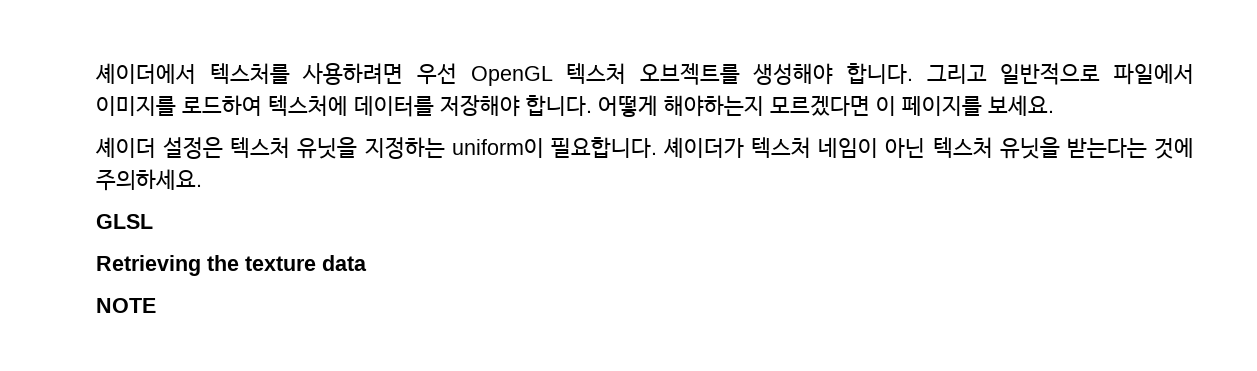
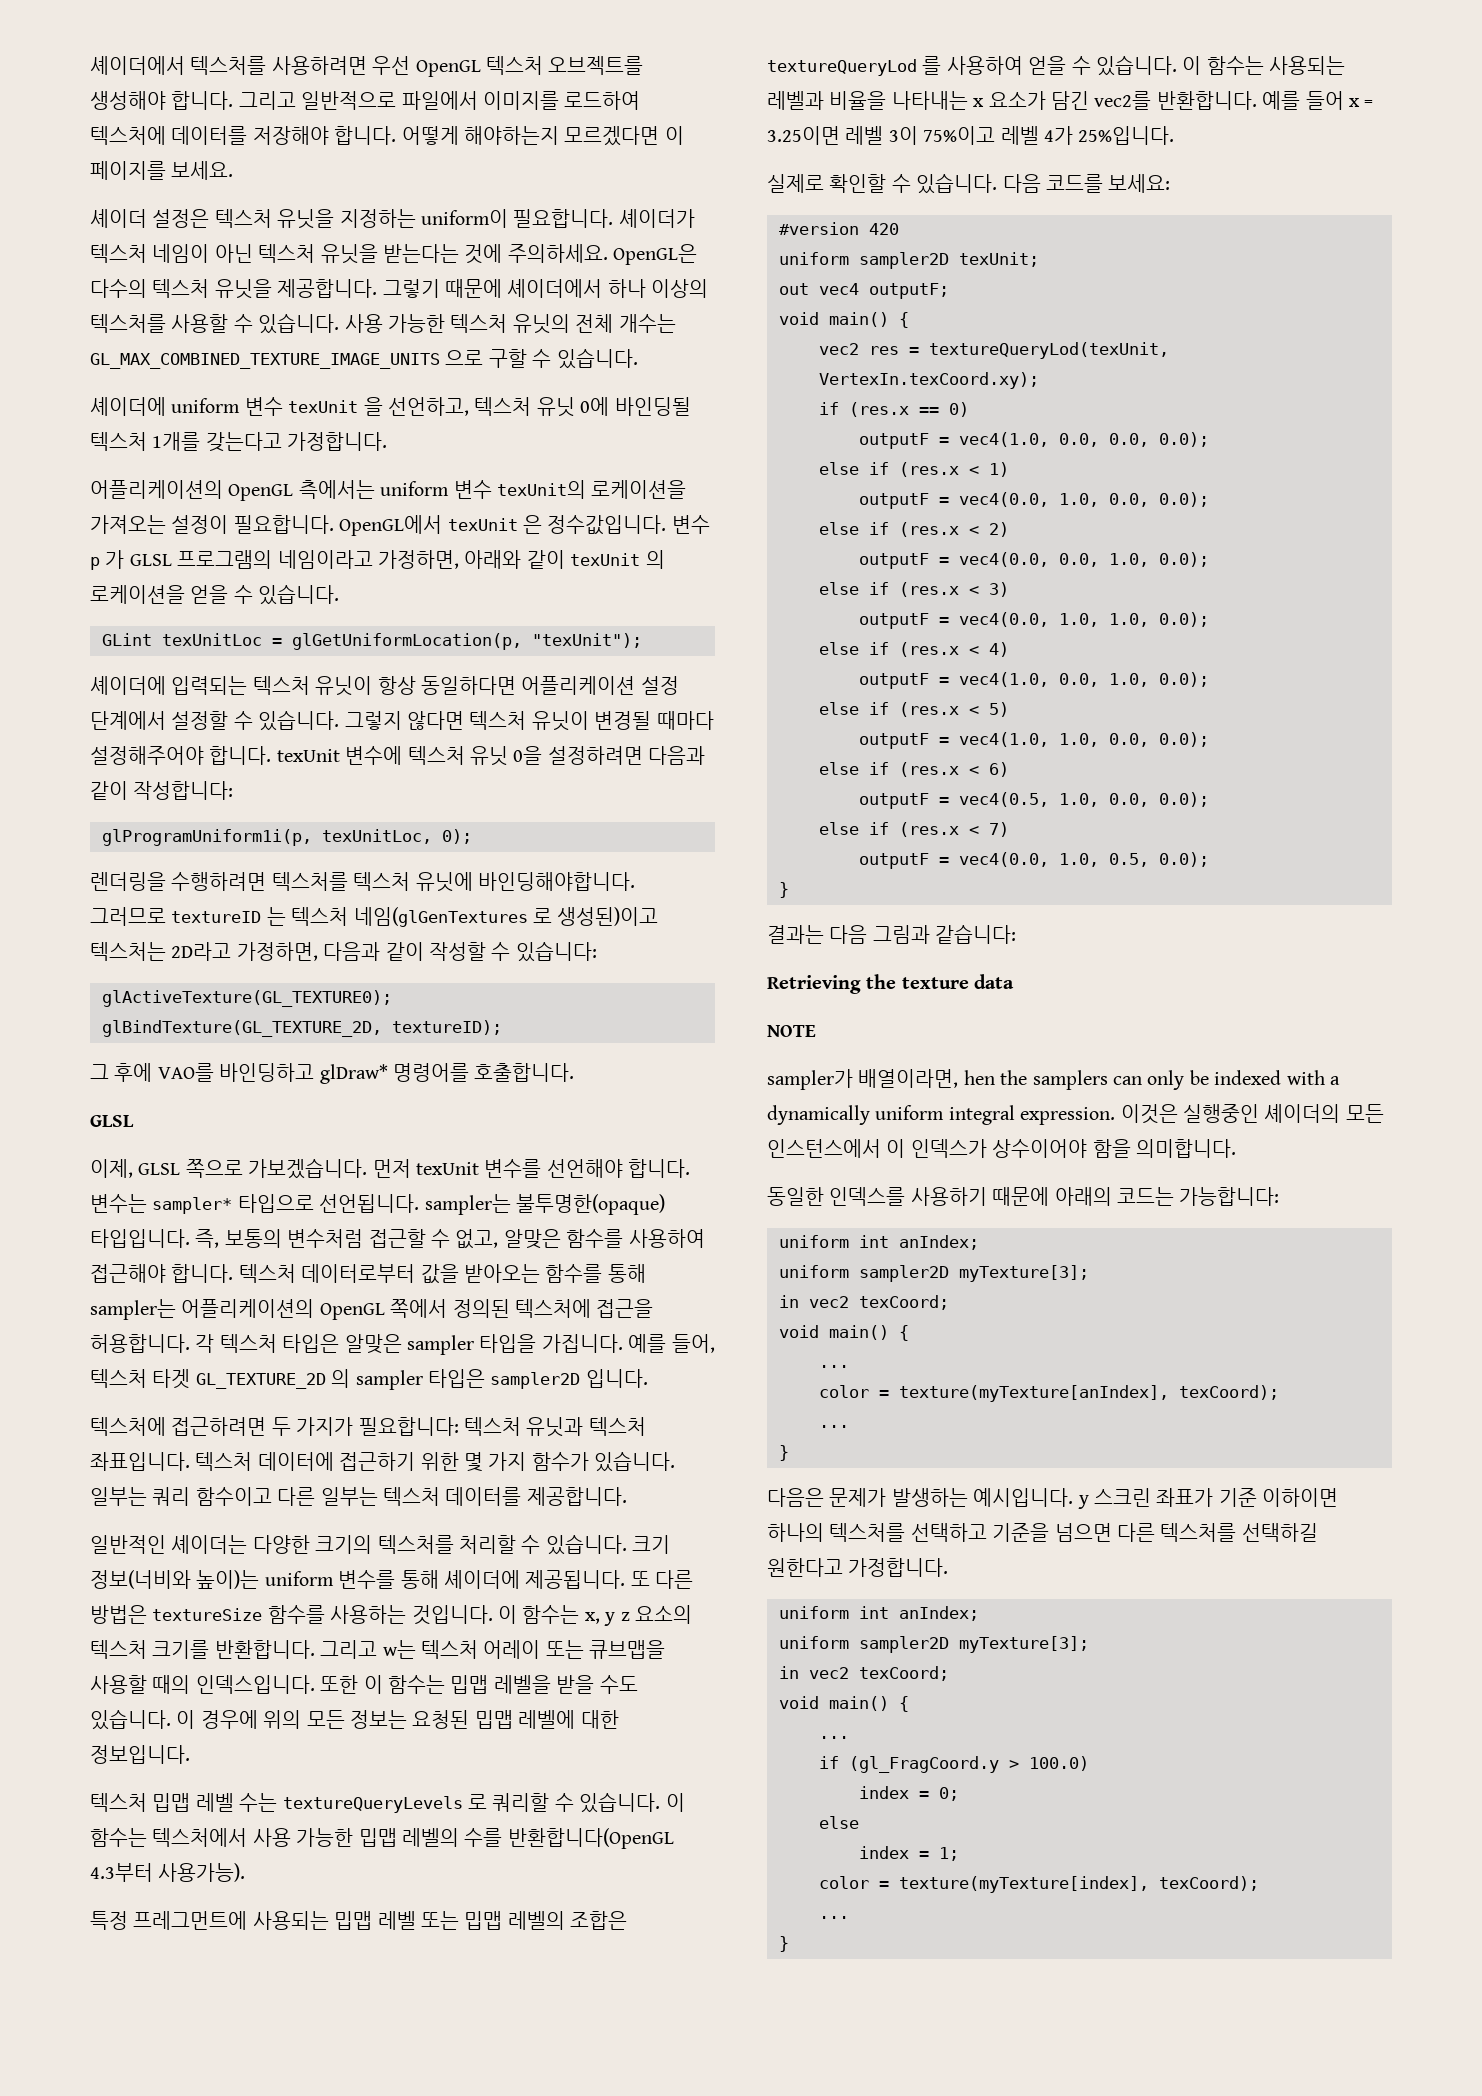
[96,214,153,229] // GLSL -> [613,244,698,265] [90,279,709,299] [90,313,676,334] [90,348,638,369] [90,397,691,417] [90,432,388,452] [90,480,687,501] [90,515,710,536] [90,550,665,570] [90,584,340,605] [102,633,642,650] [90,676,679,696] [90,710,714,731] [90,746,706,766] [90,781,234,800] [102,829,472,846] [90,872,635,892] [90,907,659,927] [90,941,597,962] [102,990,392,1007] [102,1020,502,1037] [90,1063,575,1084] [90,1115,134,1127] [90,1158,691,1179] [90,1194,665,1215] [90,1229,705,1249] [90,1264,646,1284] [90,1299,654,1320] [90,1334,715,1355] [90,1369,648,1390] [90,1417,646,1437] [90,1451,676,1472] [90,1487,627,1506] [90,1534,671,1555] [90,1570,694,1589] [90,1605,692,1626] [90,1640,666,1659] [90,1675,638,1694] [90,1709,619,1730] [90,1745,190,1764] [90,1792,685,1813] [90,1828,674,1849] [90,1863,246,1882] [90,1911,628,1930] [767,55,1346,76] [767,91,1374,110] [767,126,1175,145] [767,173,1171,194] [779,222,899,235] [779,252,1039,269] [779,283,949,299] [779,312,909,328] [819,342,1169,359] [819,372,1039,389] [819,402,969,417] [859,432,1209,449] [819,462,1009,477] [859,492,1209,509] [819,522,1009,537] [859,552,1209,569] [819,582,1009,597] [859,612,1209,629] [819,642,1009,657] [859,672,1209,689] [819,702,1009,717] [859,732,1209,749] [819,762,1009,777] [859,792,1209,809] [819,822,1009,837] [859,852,1209,869] [779,882,789,898] [767,924,1017,944] OpenGL은 다수의 텍스처 유닛을 제공합니다. 그렇기 때문에 셰이더에서 하나 이상의 텍스처를 사용할 수 있습니다. 사용 가능한 텍스처 유닛의 전체 개수는 GL_MAX_COMBINED_TEXTURE_IMAGE_UNITS 으로 구할 수 있습니다. // 셰이더에 uniform 변수 texUnit 을 선언하고, 텍스처 유닛 0에 바인딩될 텍스처 1개를 갖는다고 가정합니다. // 어플리케이션의 OpenGL 측에서는 uniform 변수 texUnit의 로케이션을 가져오는 설정이 필요합니다. OpenGL에서 texUnit 은 정수값입니다. 변수 p 가 GLSL 프로그램의 네임이라고 가정하면, 아래와 같이 texUnit 의 로케이션을 얻을 수 있습니다. // GLint texUnitLoc = glGetUniformLocation(p, "texUnit"); // 셰이더에 입력되는 텍스처 유닛이 항상 동일하다면 어플리케이션 설정 단계에서 설정할 수 있습니다. 그렇지 않다면 텍스처 유닛이 변경될 때마다 설정해주어야 합니다. texUnit 변수에 텍스처 유닛 0을 설정하려면 다음과 같이 작성합니다: // glProgramUniform1i(p, texUnitLoc, 0); // 렌더링을 수행하려면 텍스처를 텍스처 유닛에 바인딩해야합니다. 그러므로 textureID 는 텍스처 네임(glGenTextures 로 생성된)이고 텍스처는 2D라고 가정하면, 다음과 같이 작성할 수 있습니다: // glActiveTexture(GL_TEXTURE0); // glBindTexture(GL_TEXTURE_2D, textureID); // 그 후에 VAO를 바인딩하고 glDraw* 명령어를 호출합니다. // GLSL // 이제, GLSL 쪽으로 가보겠습니다. 먼저 texUnit 변수를 선언해야 합니다. 변수는 sampler* 타입으로 선언됩니다. sampler는 불투명한(opaque) 타입입니다. 즉, 보통의 변수처럼 접근할 수 없고, 알맞은 함수를 사용하여 접근해야 합니다. 텍스처 데이터로부터 값을 받아오는 함수를 통해 sampler는 어플리케이션의 OpenGL 쪽에서 정의된 텍스처에 접근을 허용합니다. 각 텍스처 타입은 알맞은 sampler 타입을 가집니다. 예를 들어, 텍스처 타겟 GL_TEXTURE_2D 의 sampler 타입은 sampler2D 입니다. // 텍스처에 접근하려면 두 가지가 필요합니다: 텍스처 유닛과 텍스처 좌표입니다. 텍스처 데이터에 접근하기 위한 몇 가지 함수가 있습니다. 일부는 쿼리 함수이고 다른 일부는 텍스처 데이터를 제공합니다. // 일반적인 셰이더는 다양한 크기의 텍스처를 처리할 수 있습니다. 크기 정보(너비와 높이)는 uniform 변수를 통해 셰이더에 제공됩니다. 또 다른 방법은 textureSize 함수를 사용하는 것입니다. 이 함수는 x, y z 요소의 텍스처 크기를 반환합니다. 그리고 w는 텍스처 어레이 또는 큐브맵을 사용할 때의 인덱스입니다. 또한 이 함수는 밉맵 레벨을 받을 수도 있습니다. 이 경우에 위의 모든 정보는 요청된 밉맵 레벨에 대한 정보입니다. // 텍스처 밉맵 레벨 수는 textureQueryLevels 로 쿼리할 수 있습니다. 이 함수는 텍스처에서 사용 가능한 밉맵 레벨의 수를 반환합니다(OpenGL 4.3부터 사용가능). // 특정 프레그먼트에 사용되는 밉맵 레벨 또는 밉맵 레벨의 조합은 textureQueryLod 를 사용하여 얻을 수 있습니다. 이 함수는 사용되는 레벨과 비율을 나타내는 x 요소가 담긴 vec2를 반환합니다. 예를 들어 x = 3.25이면 레벨 3이 75%이고 레벨 4가 25%입니다. // 실제로 확인할 수 있습니다. 다음 코드를 보세요: // #version 420 // uniform sampler2D texUnit; // out vec4 outputF; // void main() { // vec2 res = textureQueryLod(texUnit, VertexIn.texCoord.xy); // if (res.x == 0) // outputF = vec4(1.0, 0.0, 0.0, 0.0); // else if (res.x < 1) // outputF = vec4(0.0, 1.0, 0.0, 0.0); // else if (res.x < 2) // outputF = vec4(0.0, 0.0, 1.0, 0.0); // else if (res.x < 3) // outputF = vec4(0.0, 1.0, 1.0, 0.0); // else if (res.x < 4) // outputF = vec4(1.0, 0.0, 1.0, 0.0); // else if (res.x < 5) // outputF = vec4(1.0, 1.0, 0.0, 0.0); // else if (res.x < 6) // outputF = vec4(0.5, 1.0, 0.0, 0.0); // else if (res.x < 7) // outputF = vec4(0.0, 1.0, 0.5, 0.0); // } // 결과는 다음 그림과 같습니다:
(156, 305) none -> [767,1069,1340,1090] [767,1104,1384,1125] [767,1139,1236,1158] [767,1187,1280,1206] [779,1235,979,1250] [779,1265,1089,1282] [779,1295,949,1310] [779,1325,909,1341] [819,1365,849,1368] [819,1385,1279,1402] [819,1425,849,1428] [779,1445,789,1461] [767,1488,1339,1509] [767,1523,1318,1542] [767,1558,949,1577] [779,1606,979,1621] [779,1636,1089,1653] [779,1666,949,1681] [779,1696,909,1712] [819,1736,849,1739] [819,1756,1089,1773] [859,1786,959,1801] [819,1816,859,1829] [859,1846,959,1861] [819,1876,1259,1893] [819,1916,849,1919] [779,1936,789,1952] // sampler가 배열이라면, hen the samplers can only be indexed with a dynamically uniform integral expression. 이것은 실행중인 셰이더의 모든 인스턴스에서 이 인덱스가 상수이어야 함을 의미합니다. // 동일한 인덱스를 사용하기 때문에 아래의 코드는 가능합니다: // uniform int anIndex; // uniform sampler2D myTexture[3]; // in vec2 texCoord; // void main() { // ... // color = texture(myTexture[anIndex], texCoord); // ... // } // 다음은 문제가 발생하는 예시입니다. y 스크린 좌표가 기준 이하이면 하나의 텍스처를 선택하고 기준을 넘으면 다른 텍스처를 선택하길 원한다고 가정합니다. // uniform int anIndex; // uniform sampler2D myTexture[3]; // in vec2 texCoord; // void main() { // ... // if (gl_FragCoord.y > 100.0) // index = 0; // else // index = 1; // color = texture(myTexture[index], texCoord); // ... // }

